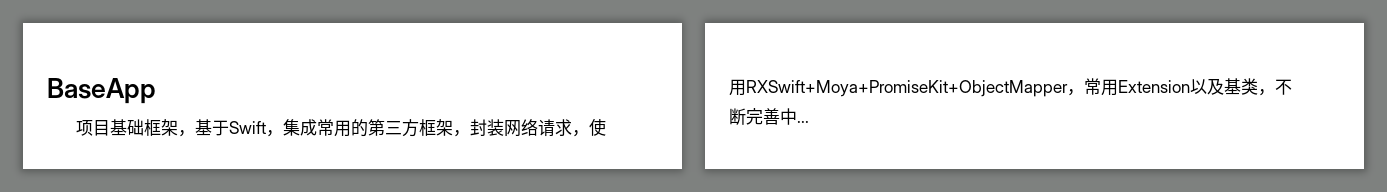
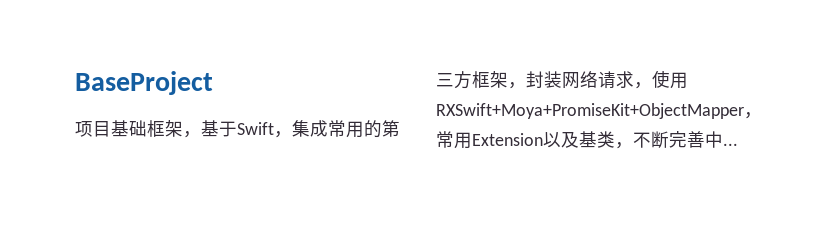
[47,78,156,104] BaseApp -> [75,71,213,95] BaseProject

